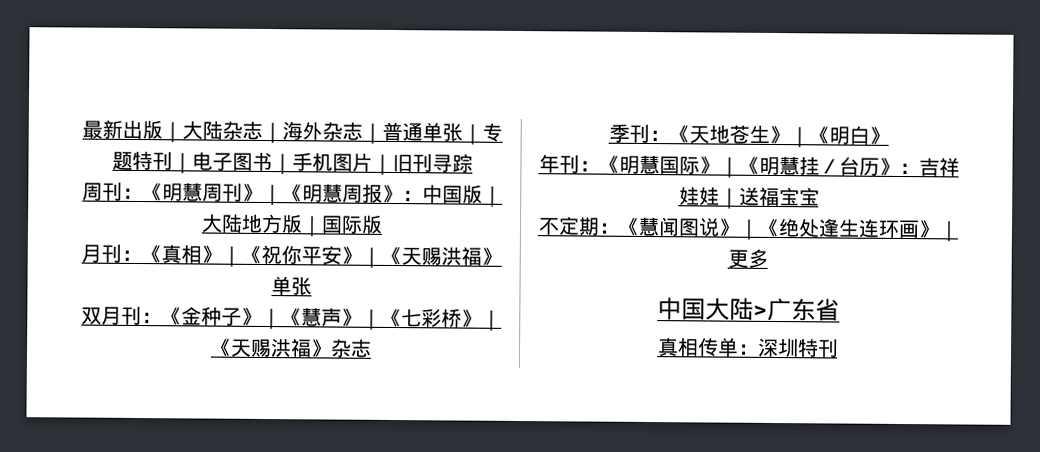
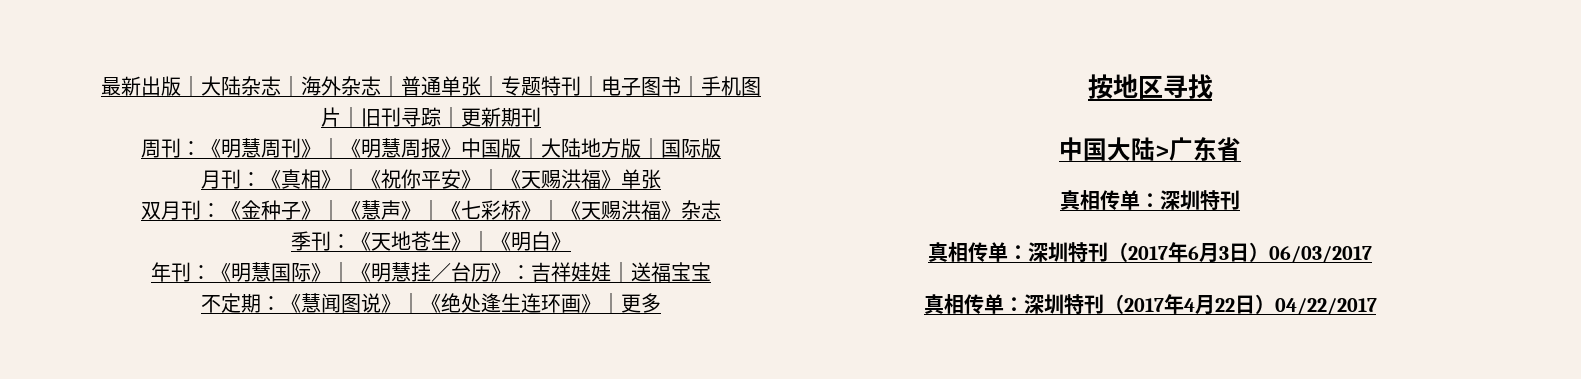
(473, 163) none -> [441,107,541,128] ｜更新期刊
[401,190,423,202] ： -> (461, 148) none
(769, 258) none -> [1087,74,1213,99] // 按地区寻找
(839, 348) none -> [928,242,1372,263] [923,294,1377,315] // 真相传单：深圳特刊（2017年6月3日）06/03/2017 // 真相传单：深圳特刊（2017年4月22日）04/22/2017

